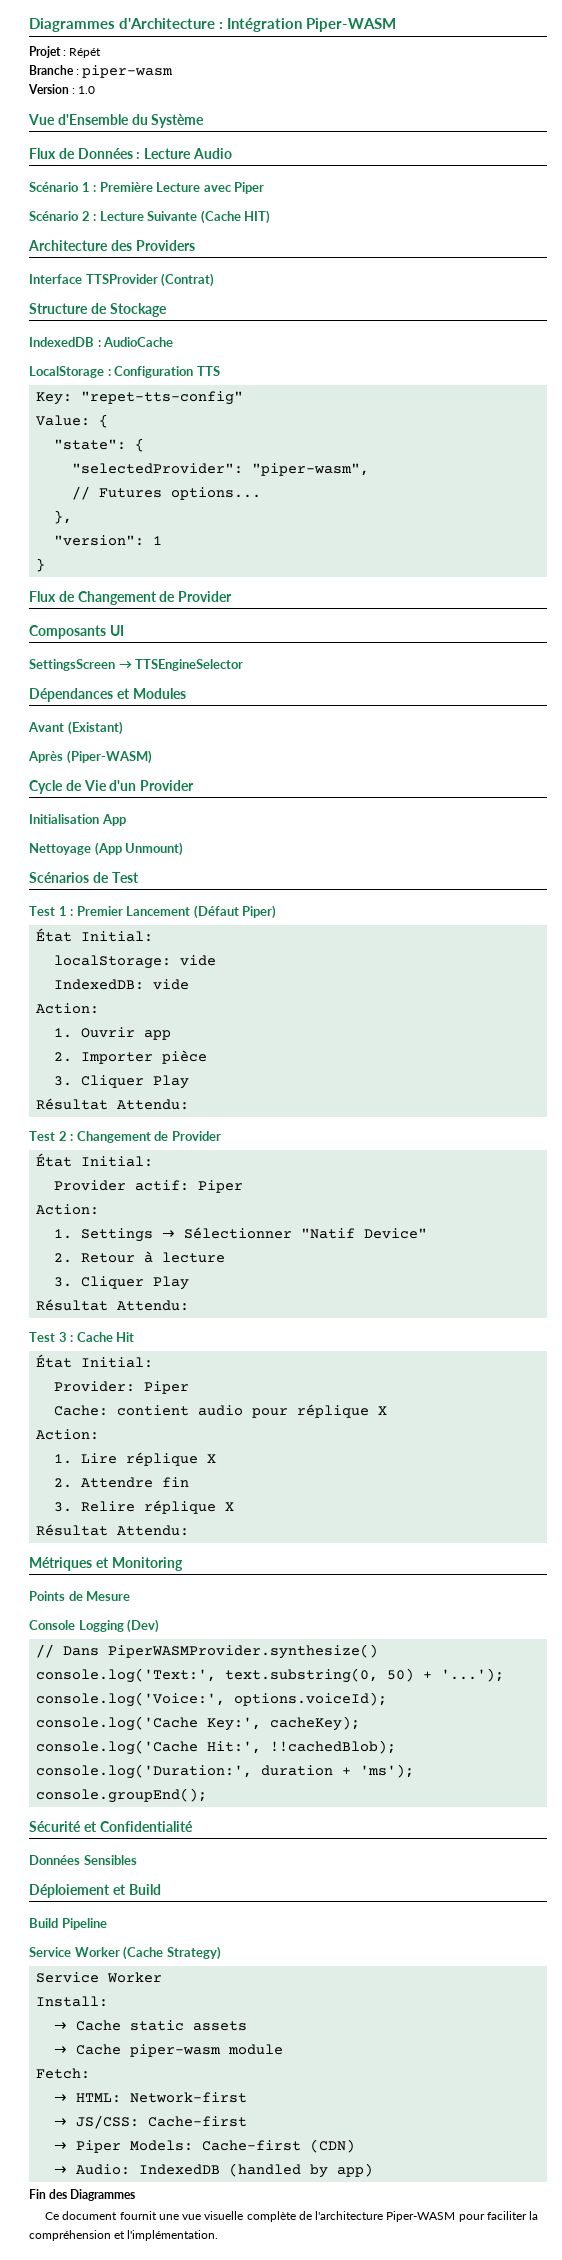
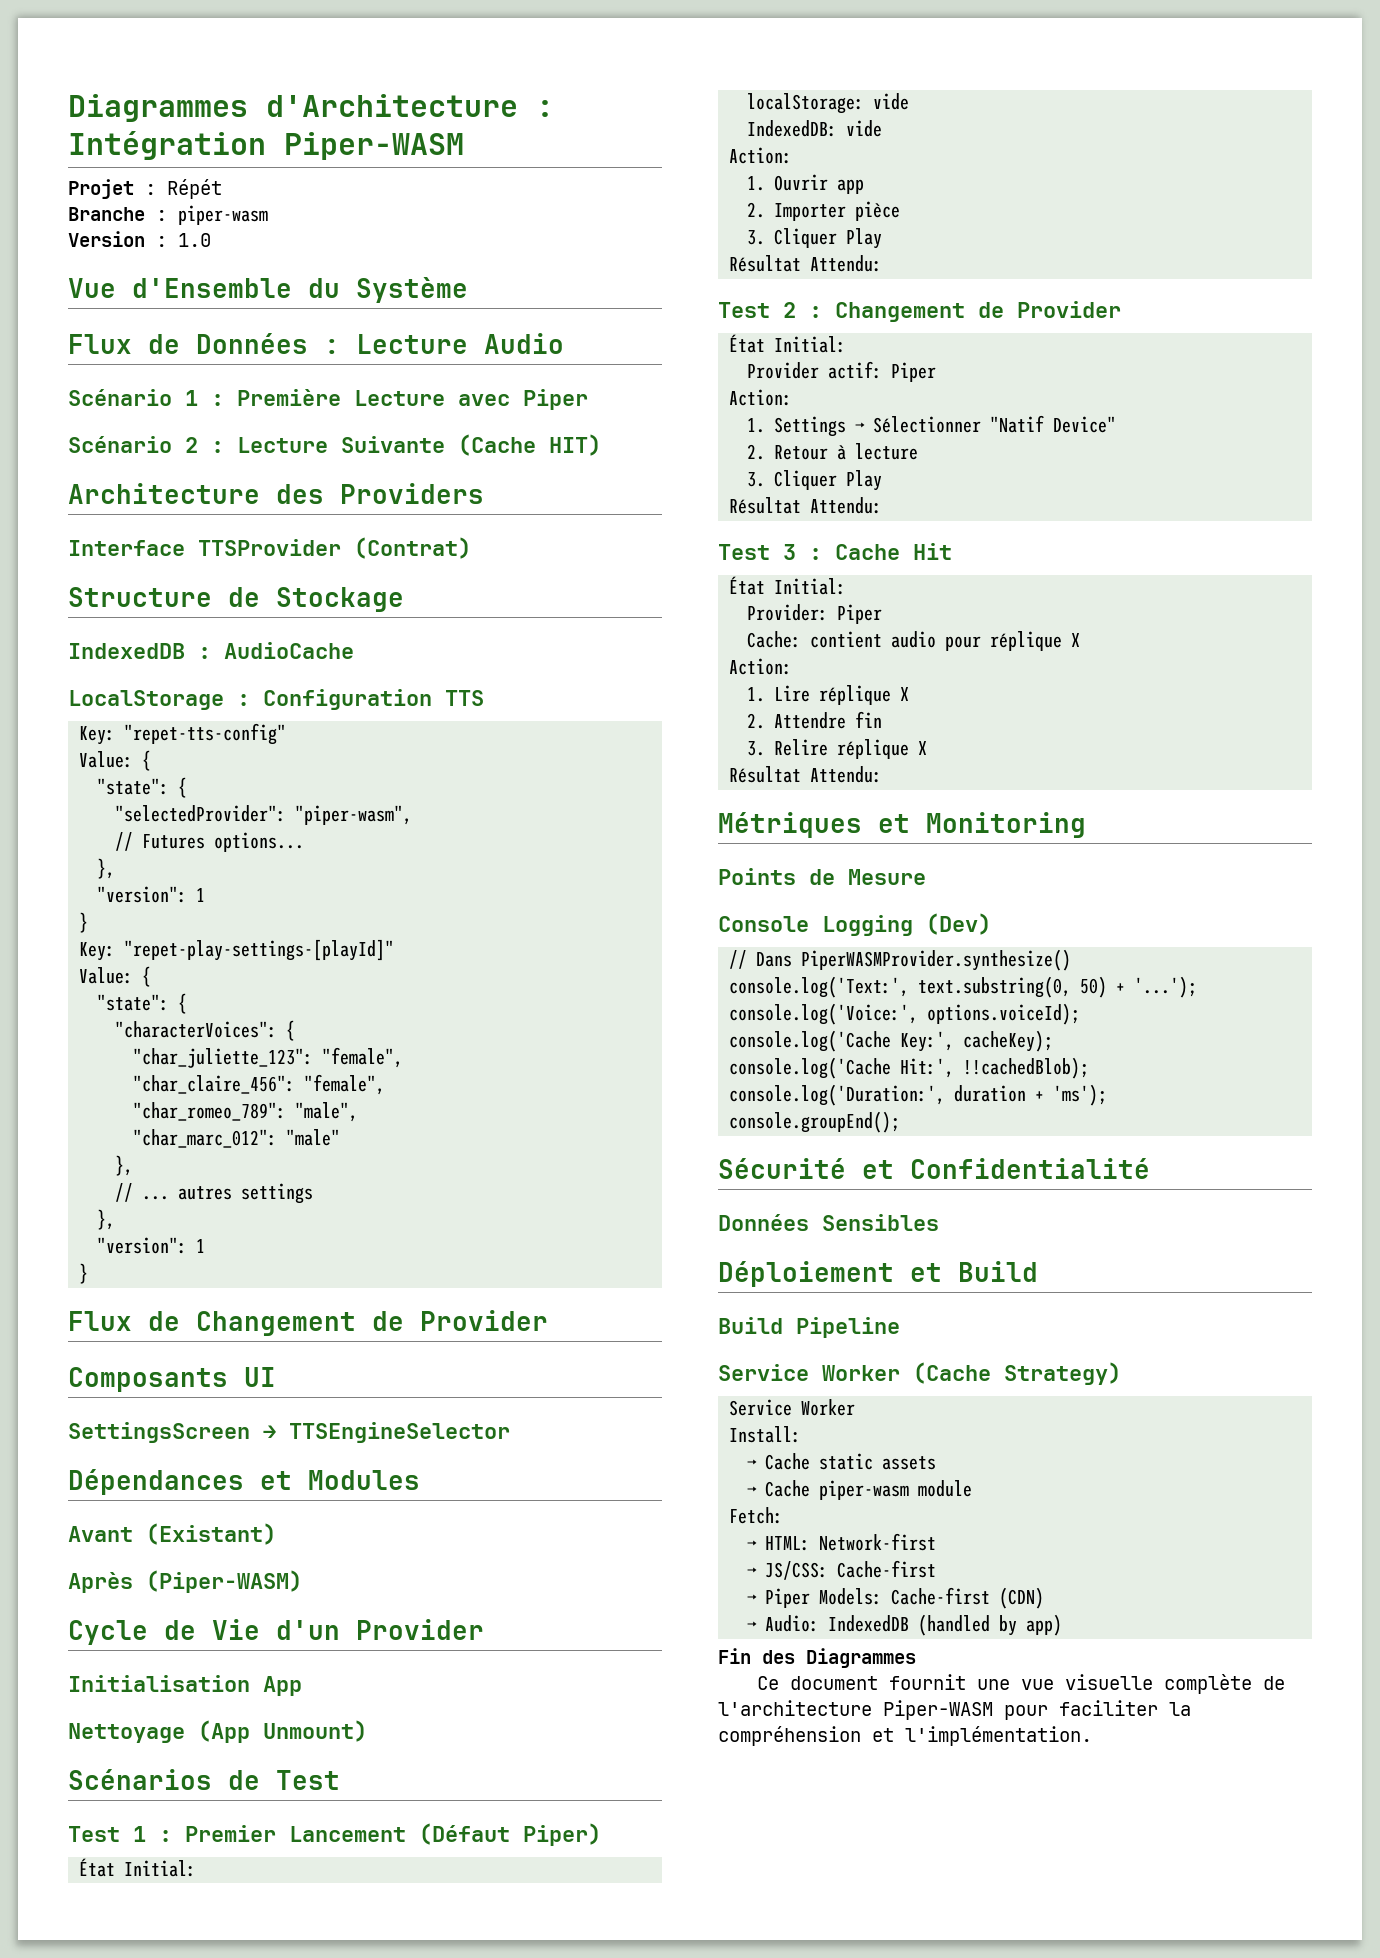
(46, 565) none -> [79,939,395,961] [79,966,152,987] [97,993,188,1014] [115,1020,296,1041] [133,1047,404,1068] [133,1074,386,1095] [133,1102,359,1122] [133,1129,341,1148] [115,1155,134,1176] [115,1183,314,1204] [97,1209,116,1230] [97,1237,206,1254] [79,1263,89,1284] // Key: "repet-play-settings-[playId]" // Value: { // "state": { // "characterVoices": { // "char_juliette_123": "female", // "char_claire_456": "female", // "char_romeo_789": "male", // "char_marc_012": "male" // }, // // ... autres settings // }, // "version": 1 // }

